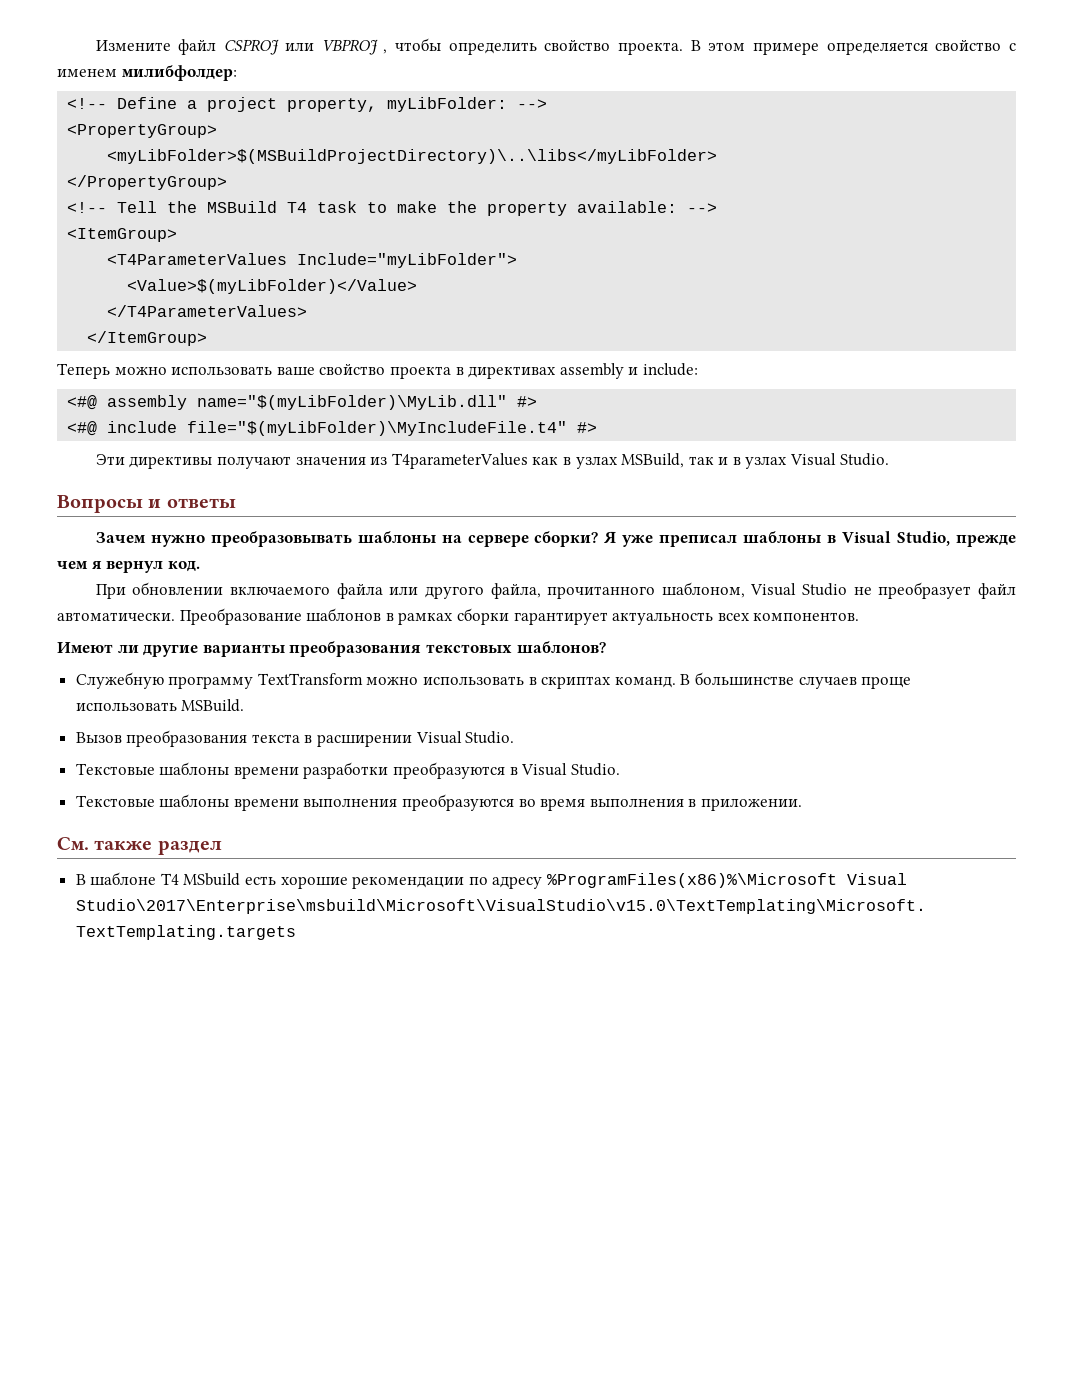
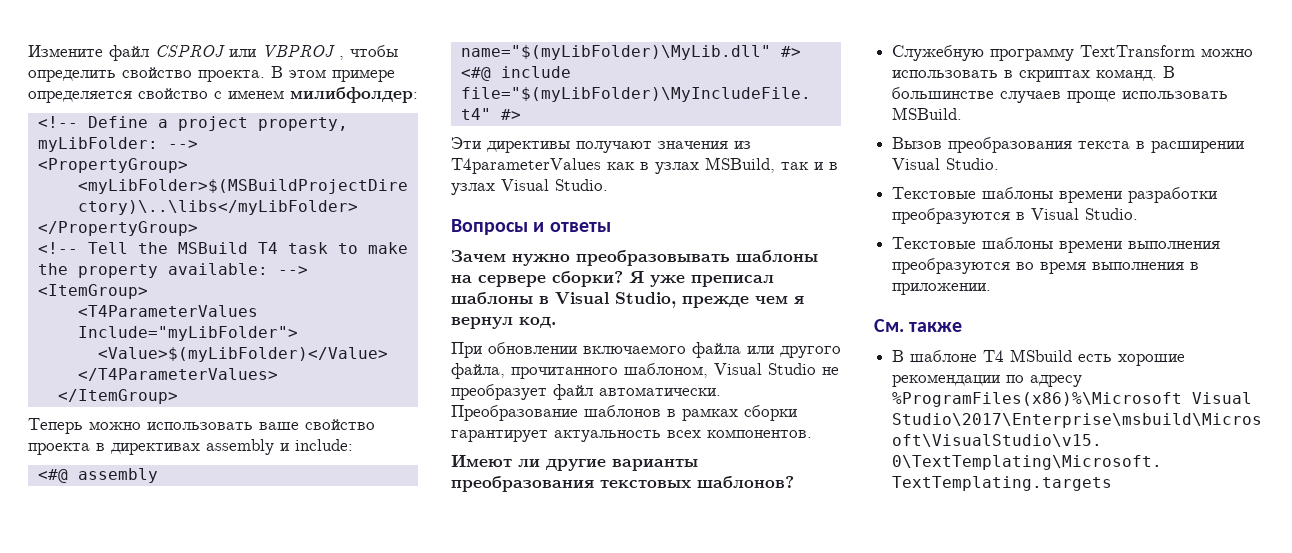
[157,840,222,855] раздел -> (963, 327) none

